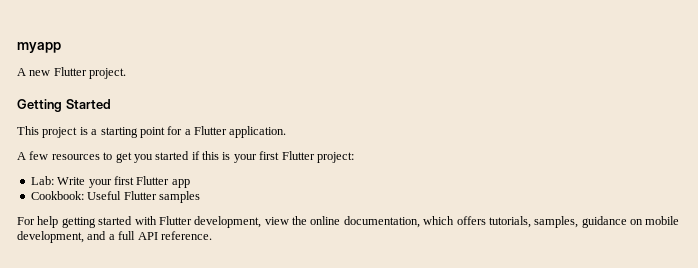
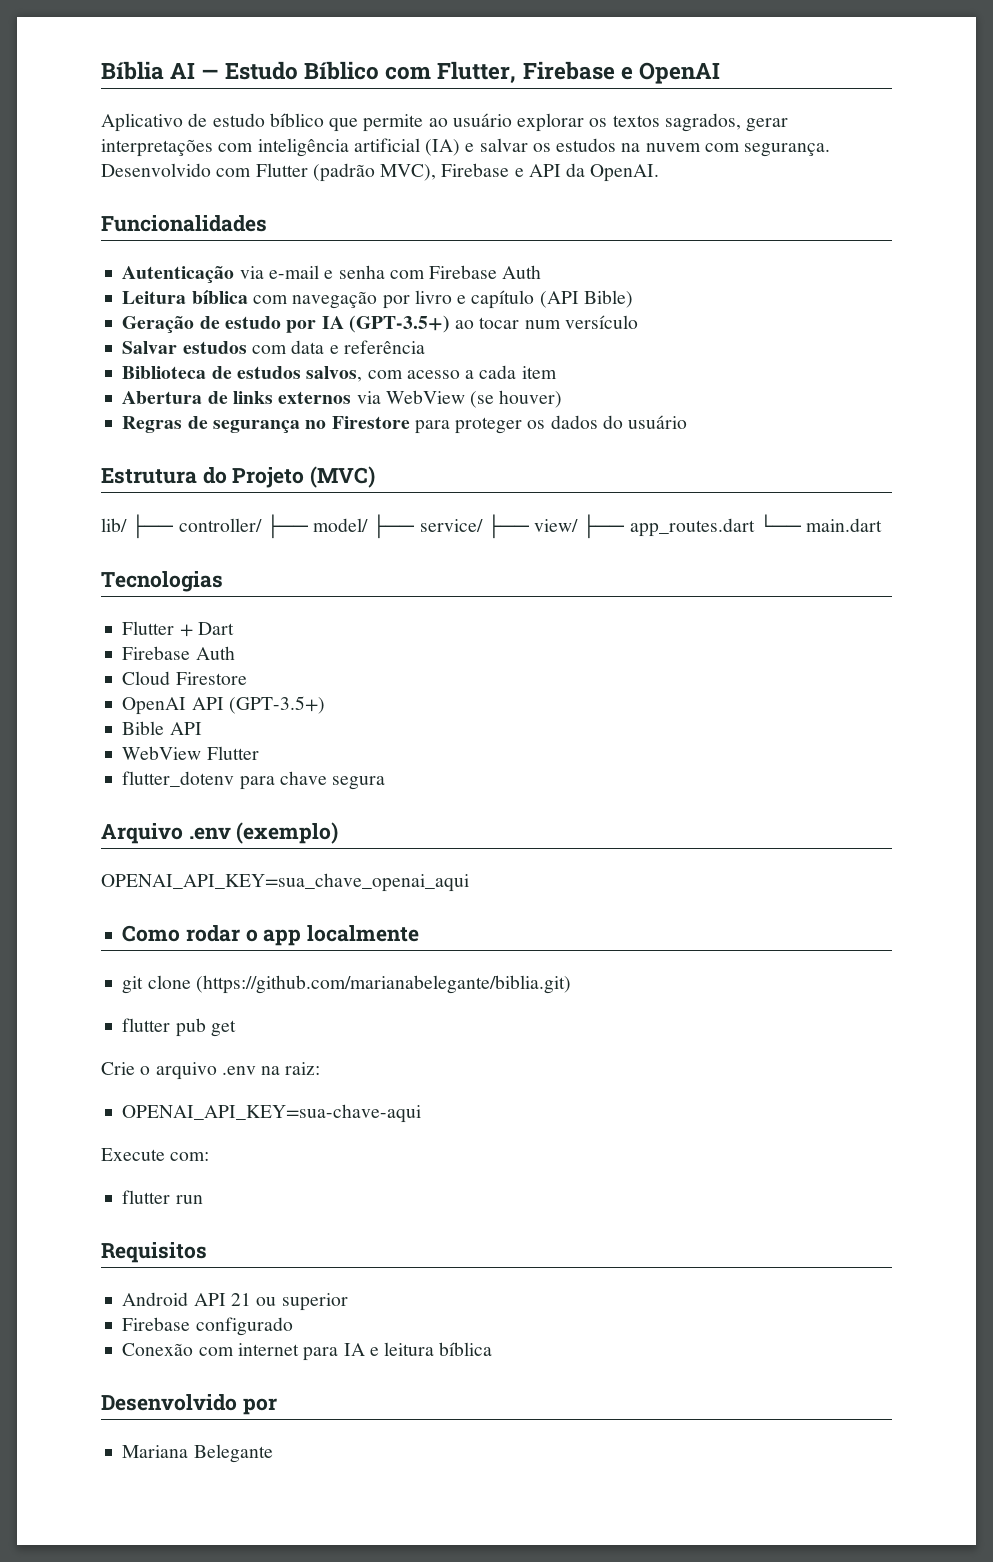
[17,42,61,53] [17,67,127,79] [17,99,111,112] [17,126,287,138] [17,151,354,163] [30,176,190,188] [30,191,200,203] [17,216,680,228] [17,231,212,243] myapp // A new Flutter project. // Getting Started // This project is a starting point for a Flutter application. // A few resources to get you started if this is your first Flutter project: // Lab: Write your first Flutter app // Cookbook: Useful Flutter samples // For help getting started with Flutter development, view the online documentation, which offers tutorials, samples, guidance on mobile development, and a full API reference. -> [101,61,720,84] [101,113,789,132] [101,138,831,157] [101,163,660,182] [101,215,267,232] [122,265,542,283] [122,290,633,309] [122,315,638,333] [122,340,425,354] [122,365,557,382] [122,390,563,408] [122,415,688,434] [101,466,376,488] [101,514,883,539] [101,571,223,592] [122,621,234,637] [122,646,235,660] [122,671,247,685] [122,696,325,715] [122,721,202,735] [122,746,259,760] [122,771,386,790] [101,822,339,844] [101,873,469,892] [122,925,420,946] [122,975,571,994] [122,1018,236,1037] [101,1062,321,1080] [122,1104,422,1123] [101,1148,210,1161] [122,1190,203,1204] [101,1242,207,1263] [122,1292,348,1311] [122,1317,293,1336] [122,1342,493,1361] [101,1394,277,1415] [122,1444,273,1463] Bíblia AI — Estudo Bíblico com Flutter, Firebase e OpenAI // Aplicativo de estudo bíblico que permite ao usuário explorar os textos sagrados, gerar interpretações com inteligência artificial (IA) e salvar os estudos na nuvem com segurança. Desenvolvido com Flutter (padrão MVC), Firebase e API da OpenAI. // Funcionalidades // Autenticação via e-mail e senha com Firebase Auth // Leitura bíblica com navegação por livro e capítulo (API Bible) // Geração de estudo por IA (GPT-3.5+) ao tocar num versículo // Salvar estudos com data e referência // Biblioteca de estudos salvos, com acesso a cada item // Abertura de links externos via WebView (se houver) // Regras de segurança no Firestore para proteger os dados do usuário // Estrutura do Projeto (MVC) // lib/ ├── controller/ ├── model/ ├── service/ ├── view/ ├── app_routes.dart └── main.dart // Tecnologias // Flutter + Dart // Firebase Auth // Cloud Firestore // OpenAI API (GPT-3.5+) // Bible API // WebView Flutter // flutter_dotenv para chave segura // Arquivo .env (exemplo) // OPENAI_API_KEY=sua_chave_openai_aqui // Como rodar o app localmente // git clone (https://github.com/marianabelegante/biblia.git) // flutter pub get // Crie o arquivo .env na raiz: // OPENAI_API_KEY=sua-chave-aqui // Execute com: // flutter run // Requisitos // Android API 21 ou superior // Firebase configurado // Conexão com internet para IA e leitura bíblica // Desenvolvido por // Mariana Belegante

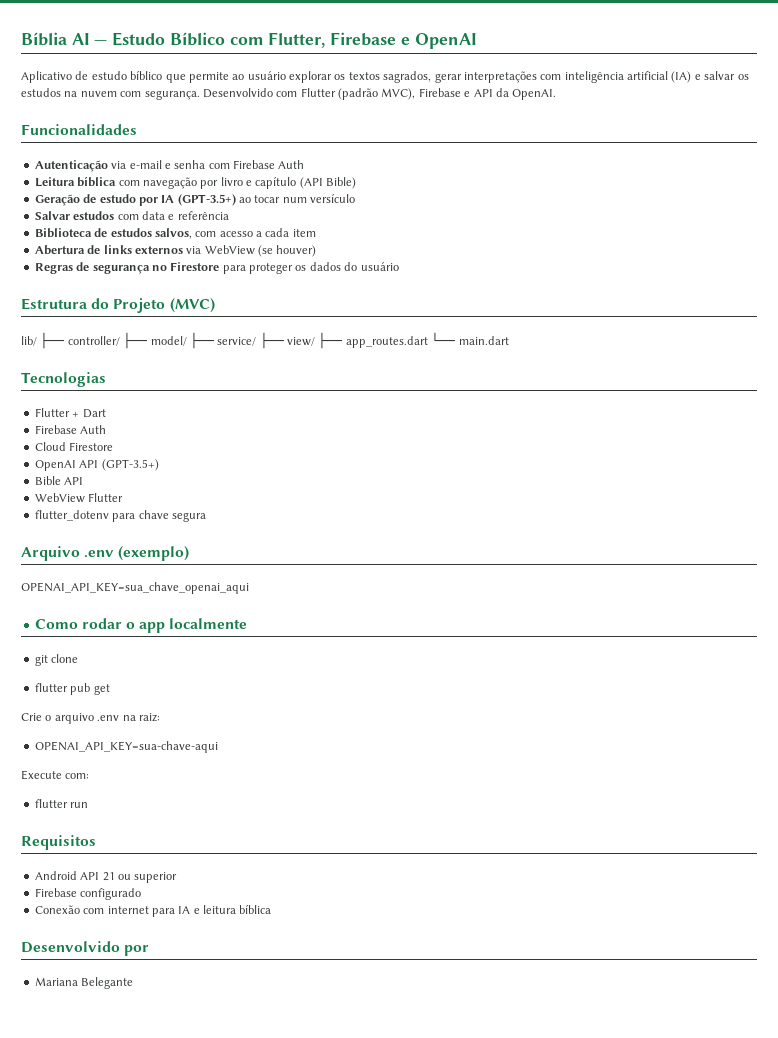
[195,975,571,994] (https://github.com/marianabelegante/biblia.git) -> (79, 658) none

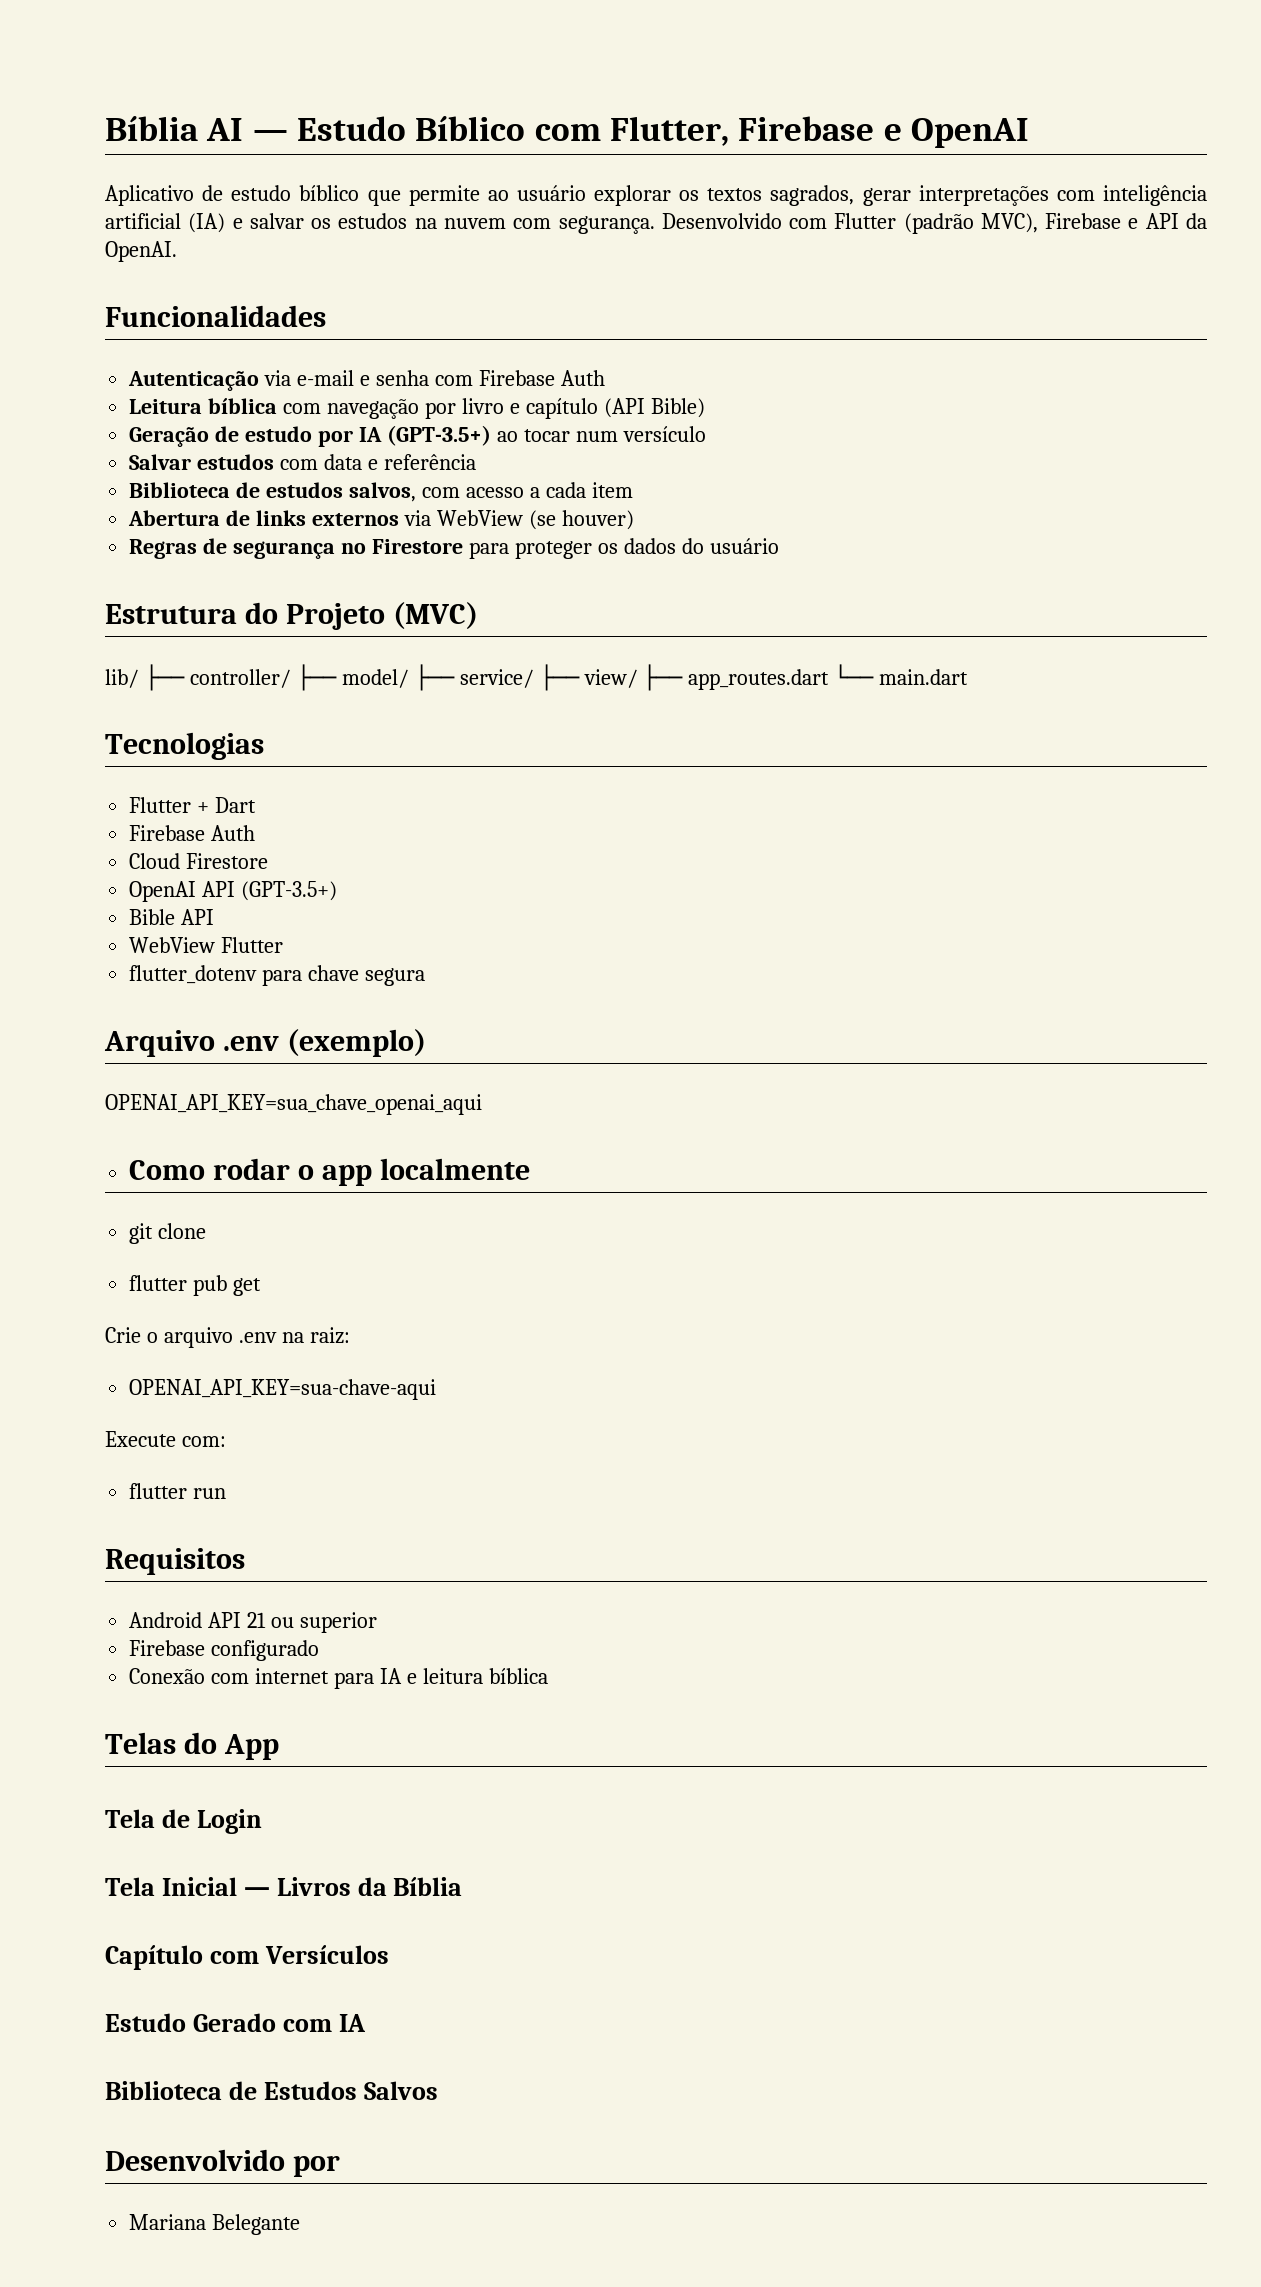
(272, 909) none -> [105,1732,279,1760] [105,1809,262,1834] [105,1877,463,1896] [105,1945,389,1970] [105,2013,366,2032] [105,2081,438,2100] // Telas do App // Tela de Login // Tela Inicial — Livros da Bíblia // Capítulo com Versículos // Estudo Gerado com IA // Biblioteca de Estudos Salvos

